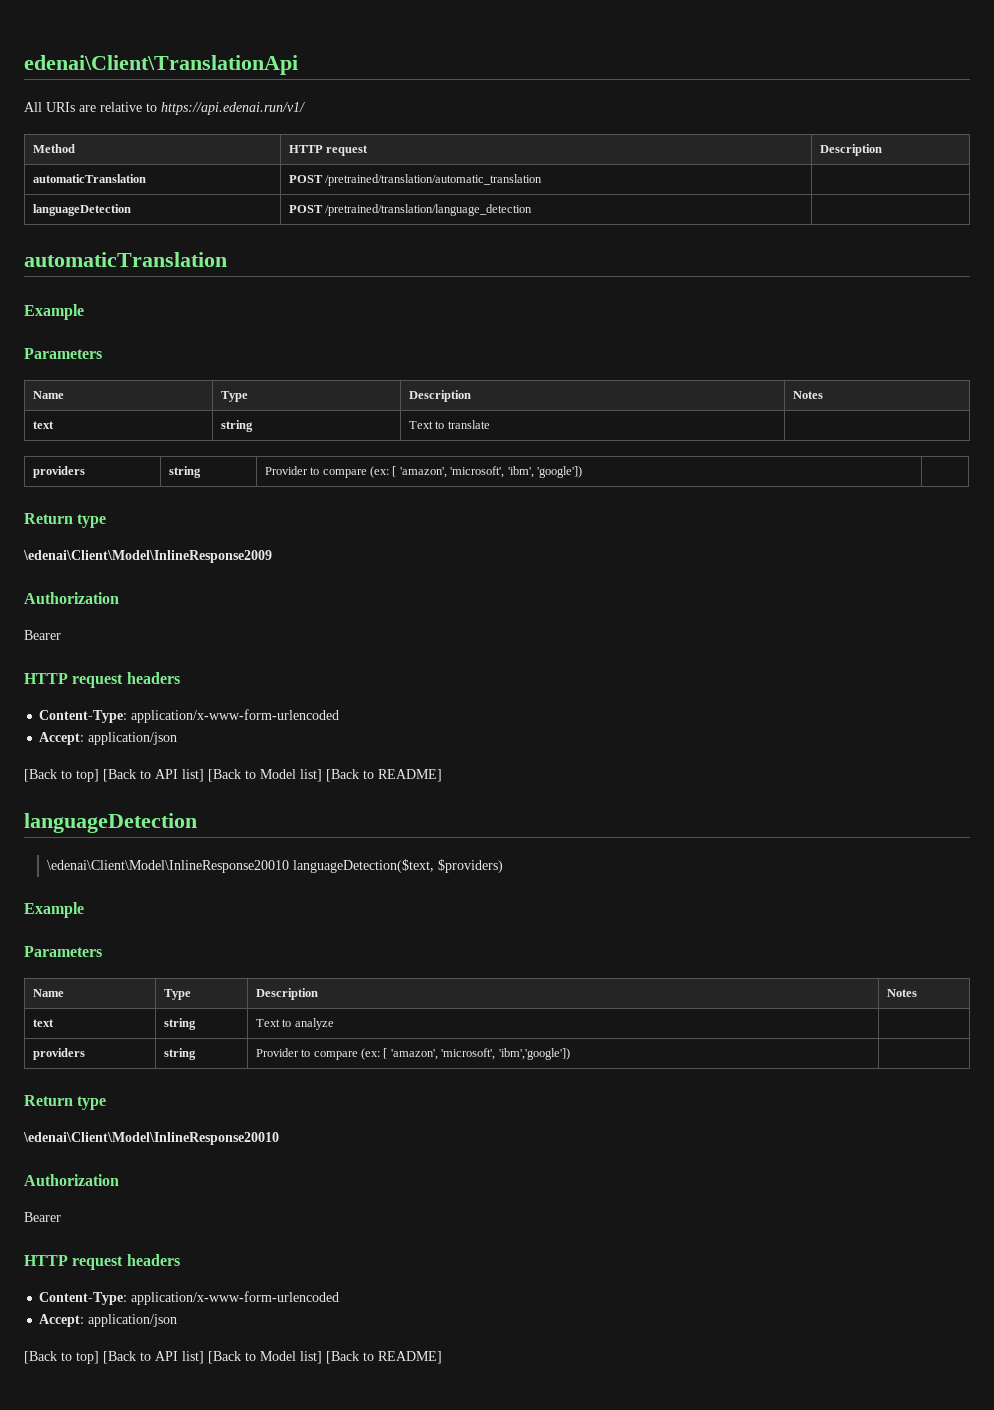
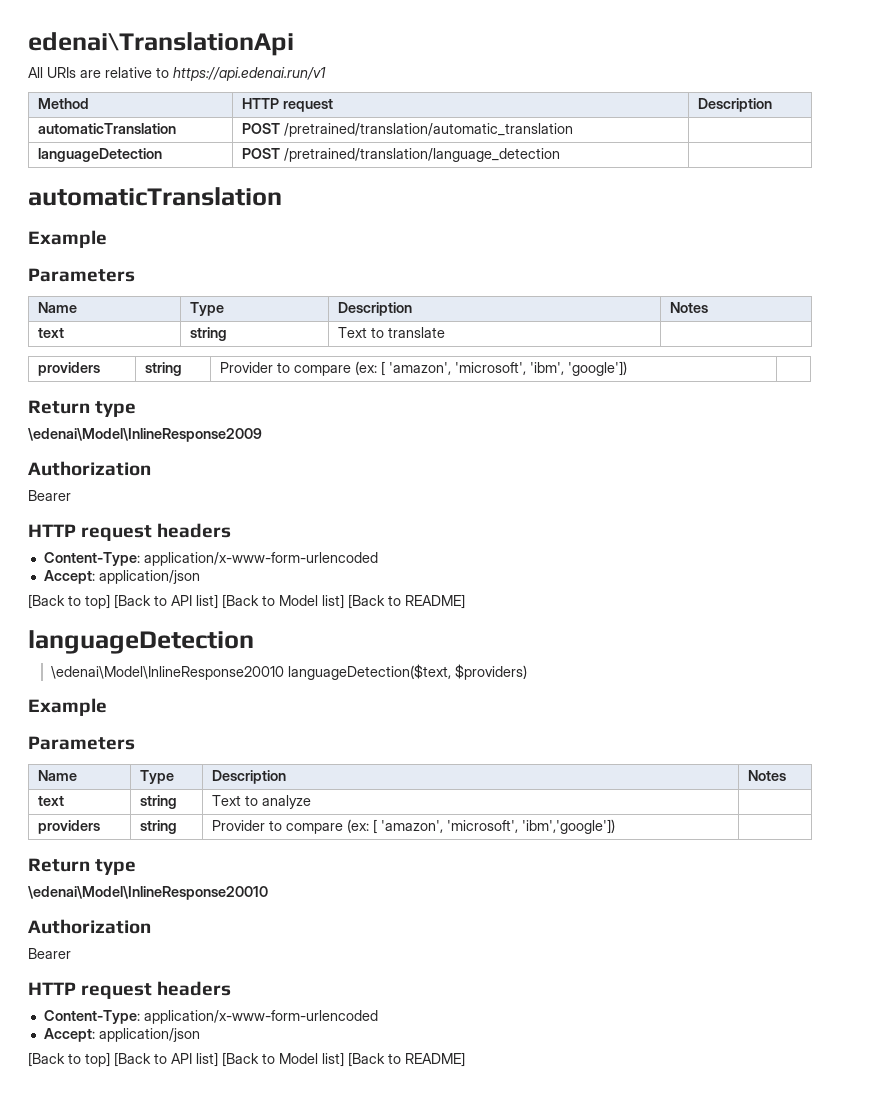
[24,55,298,75] edenai\Client\TranslationApi -> [28,32,294,56] edenai\TranslationApi
[161,102,305,115] https://api.edenai.run/v1/ -> [173,67,326,81] https://api.edenai.run/v1
[23,550,272,563] \edenai\Client\Model\InlineResponse2009 -> [28,428,262,442] \edenai\Model\InlineResponse2009
[46,860,289,873] \edenai\Client\Model\InlineResponse20010 -> [50,666,284,680] \edenai\Model\InlineResponse20010
[23,1132,279,1145] \edenai\Client\Model\InlineResponse20010 -> [28,886,268,900] \edenai\Model\InlineResponse20010

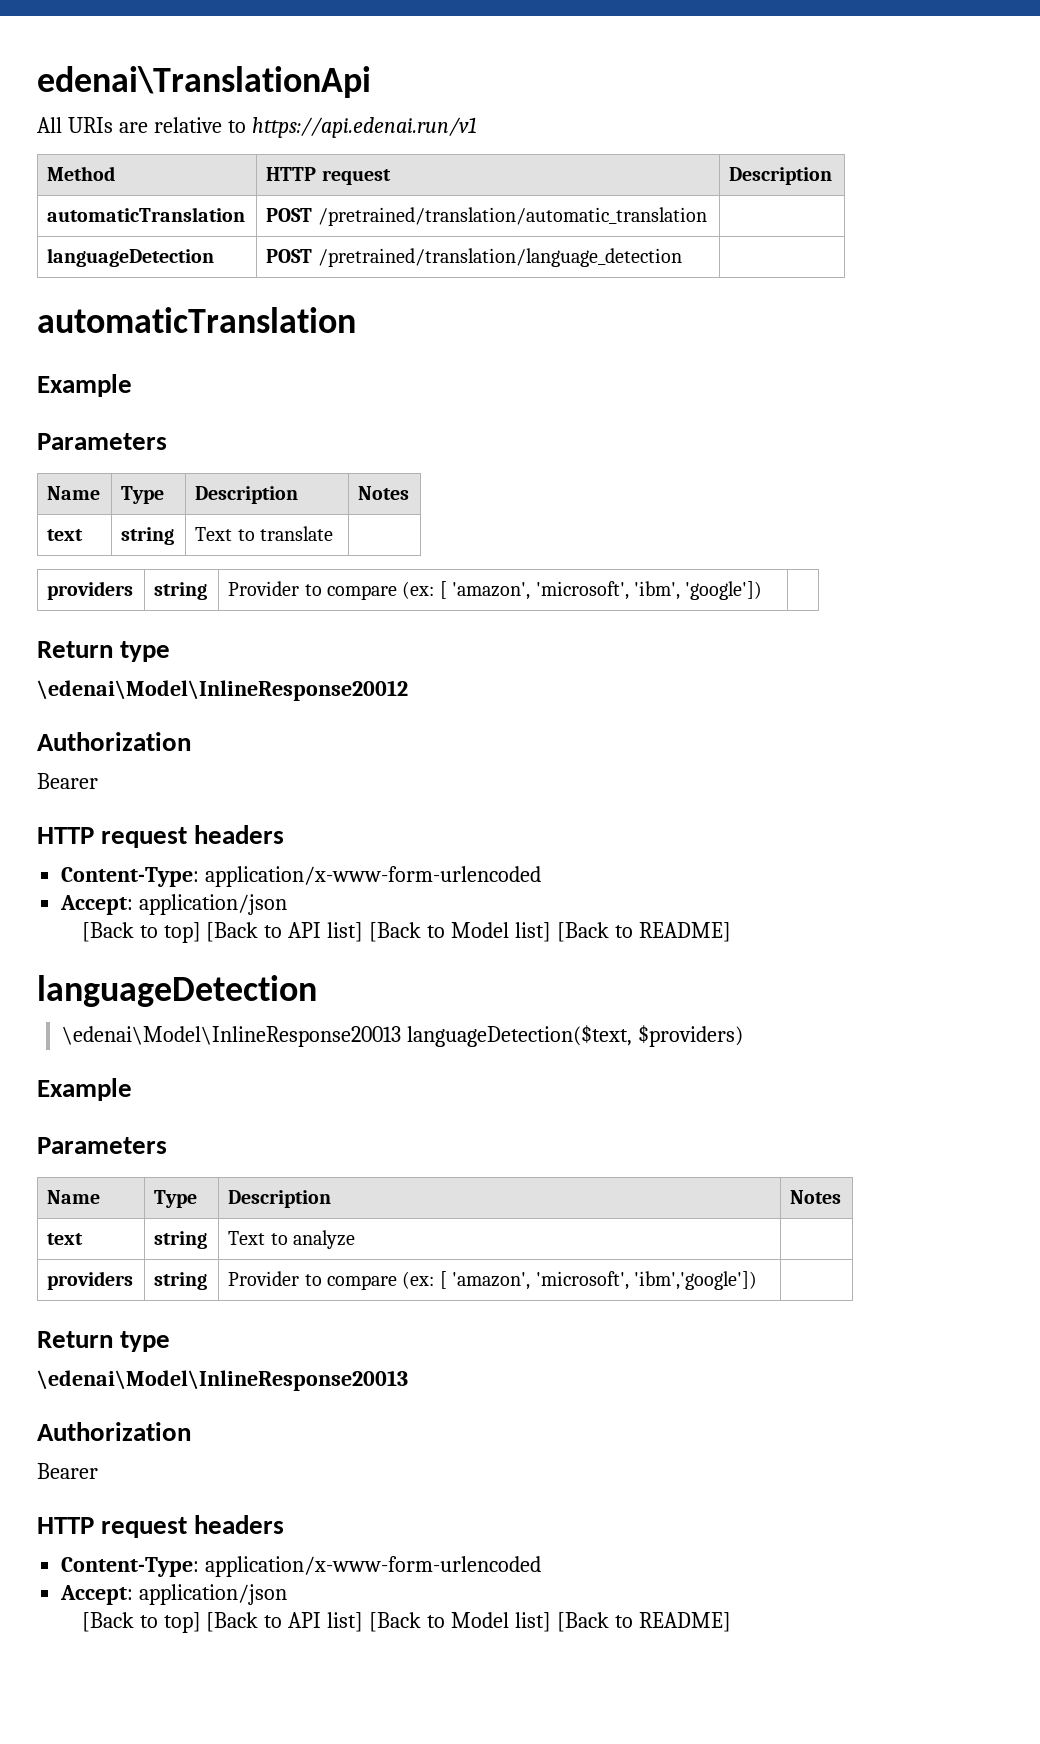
[28,428,262,442] \edenai\Model\InlineResponse2009 -> [37,680,408,701] \edenai\Model\InlineResponse20012
[50,666,284,680] \edenai\Model\InlineResponse20010 -> [61,1026,401,1047] \edenai\Model\InlineResponse20013
[28,886,268,900] \edenai\Model\InlineResponse20010 -> [37,1370,408,1391] \edenai\Model\InlineResponse20013

